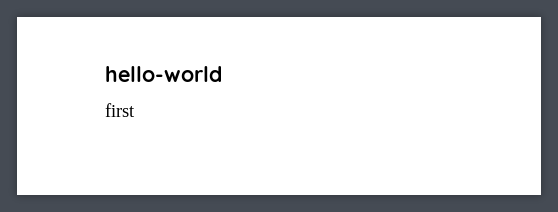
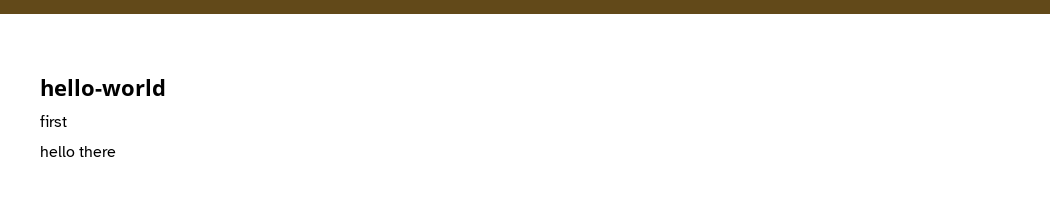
(135, 110) none -> [40,146,117,157] // hello there

